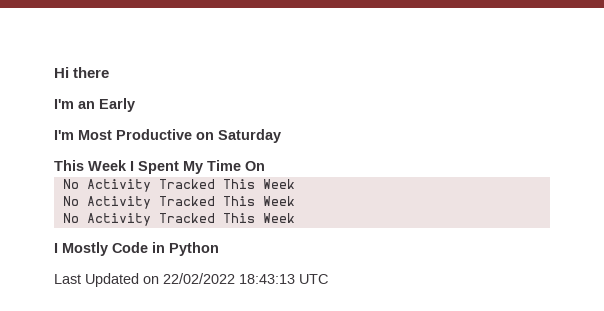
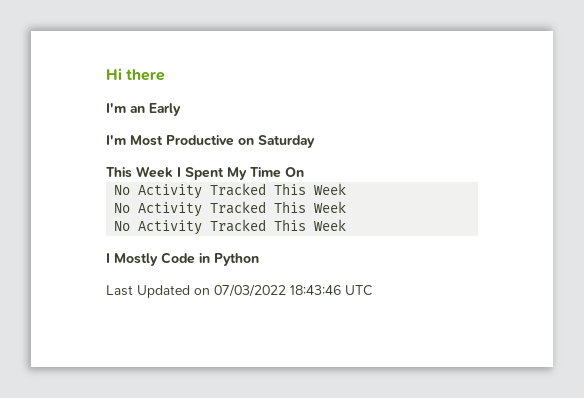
[163,273,295,284] 22/02/2022 18:43:13 -> [214,284,341,297] 07/03/2022 18:43:46

